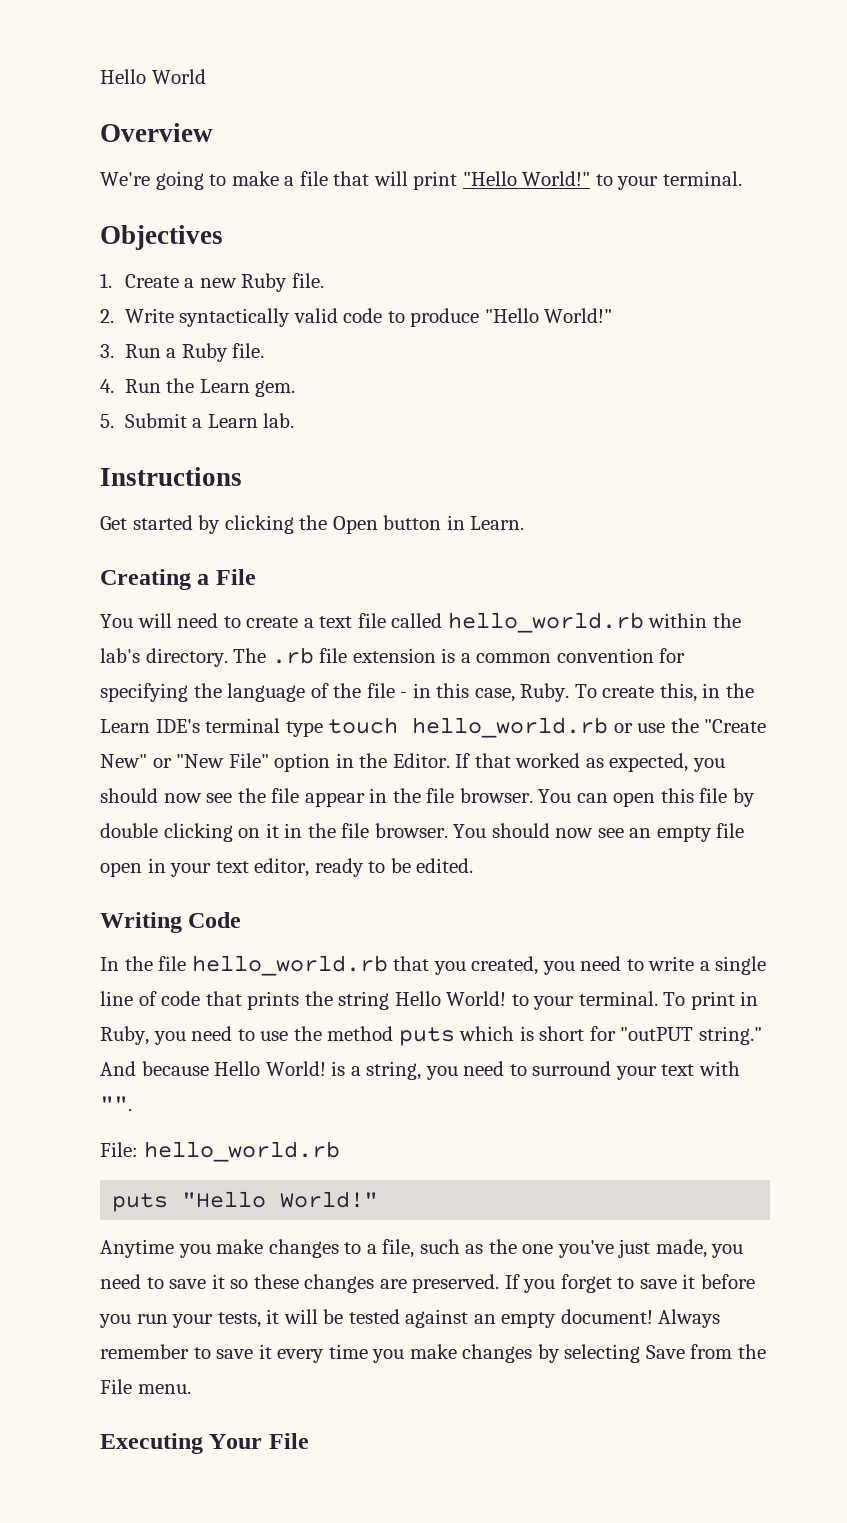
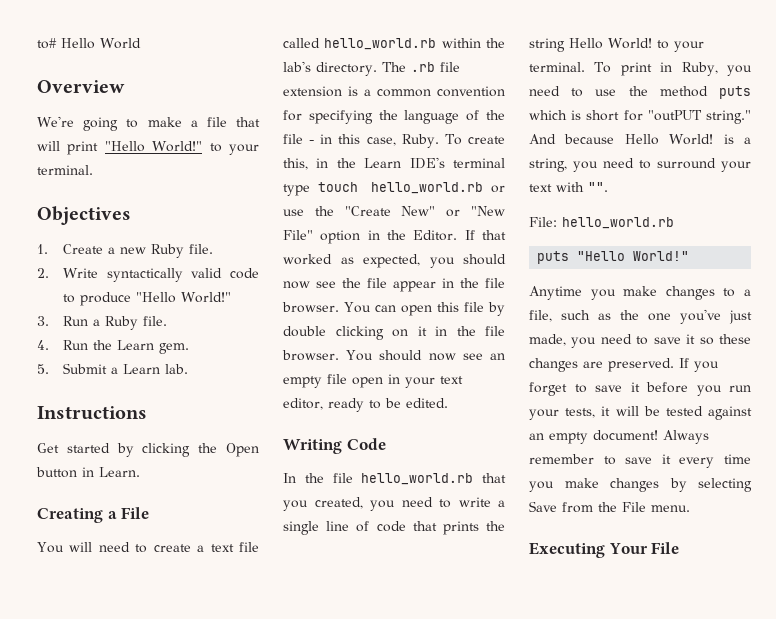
(100, 76) none -> [37,38,57,49] to#

